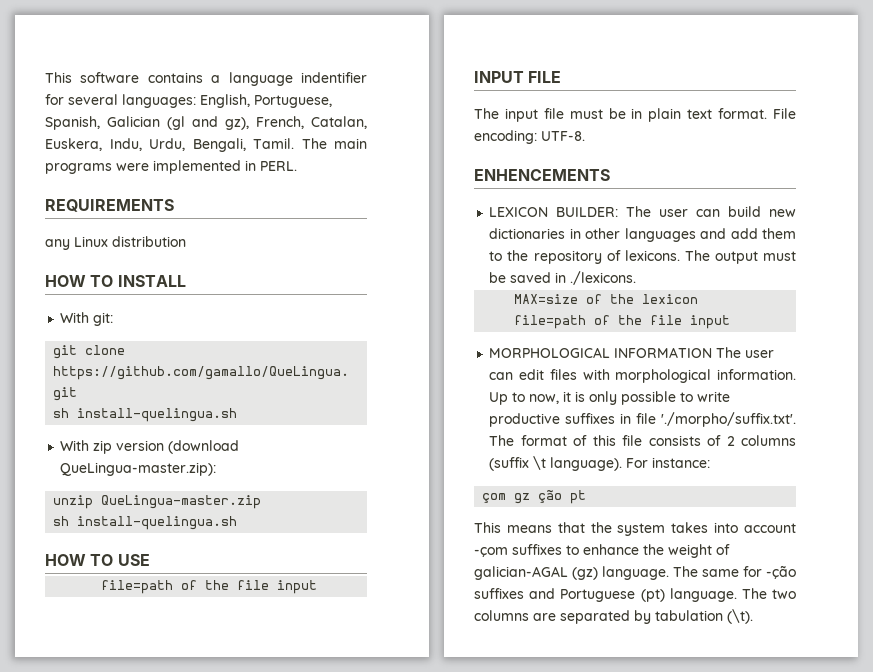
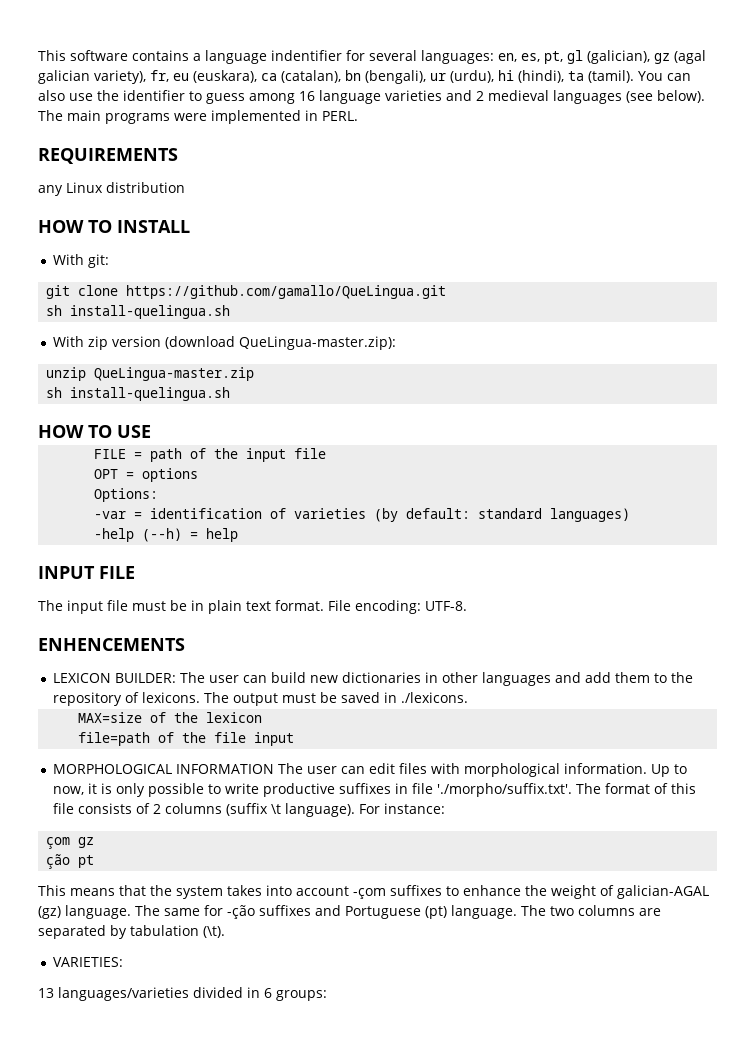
[200,94,332,108] [45,116,367,130] [45,138,294,152] English, Portuguese, Spanish, Galician (gl and gz), French, Catalan, Euskera, Indu, Urdu, Bengali, Tamil. -> [498,50,706,64] [38,70,691,84] [38,90,705,104] en, es, pt, gl (galician), gz (agal galician variety), fr, eu (euskara), ca (catalan), bn (bengali), ur (urdu), hi (hindi), ta (tamil). You can also use the identifier to guess among 16 language varieties and 2 medieval languages (see below).
[101,580,318,594] file=path of the file input -> [94,448,327,462] [94,468,199,482] [94,488,159,502] [94,508,631,522] [94,528,239,542] FILE = path of the input file // OPT = options // Options: // -var = identification of varieties (by default: standard languages) // -help (--h) = help
(531, 498) none -> (95, 842) //
(753, 616) none -> [52,957,123,967] [38,987,327,1001] // VARIETIES: // 13 languages/varieties divided in 6 groups:

